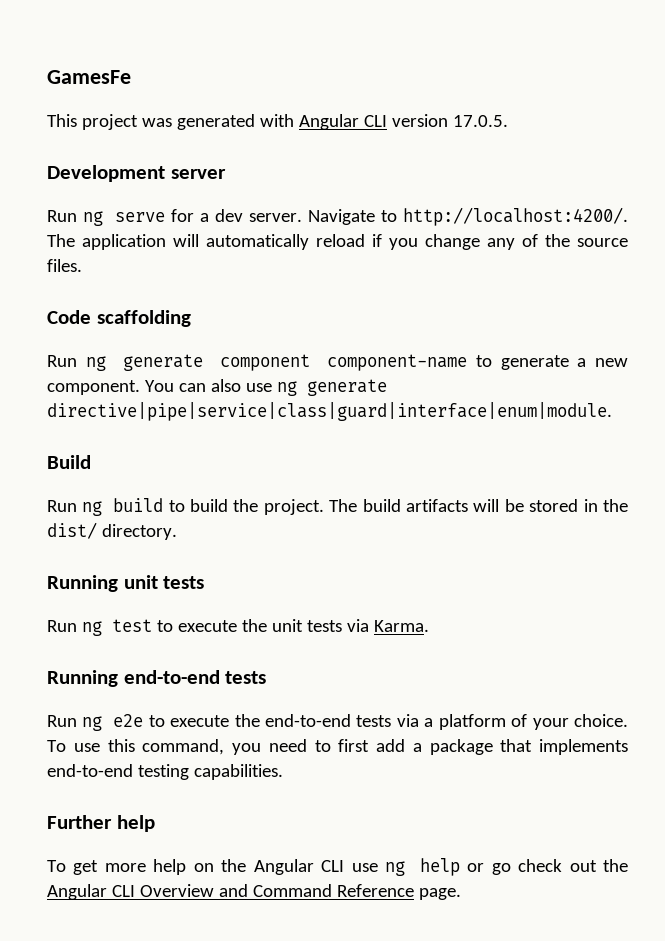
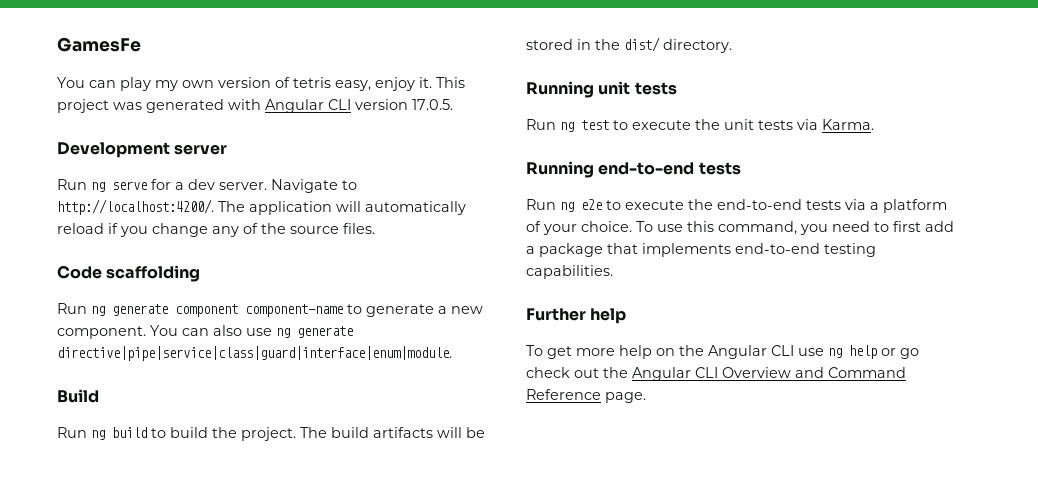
(131, 77) none -> [57,77,432,91] You can play my own version of tetris easy, enjoy it.

